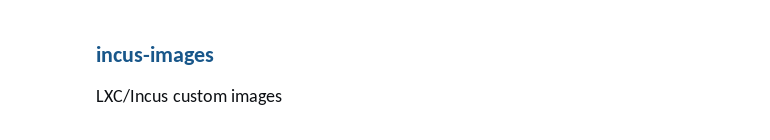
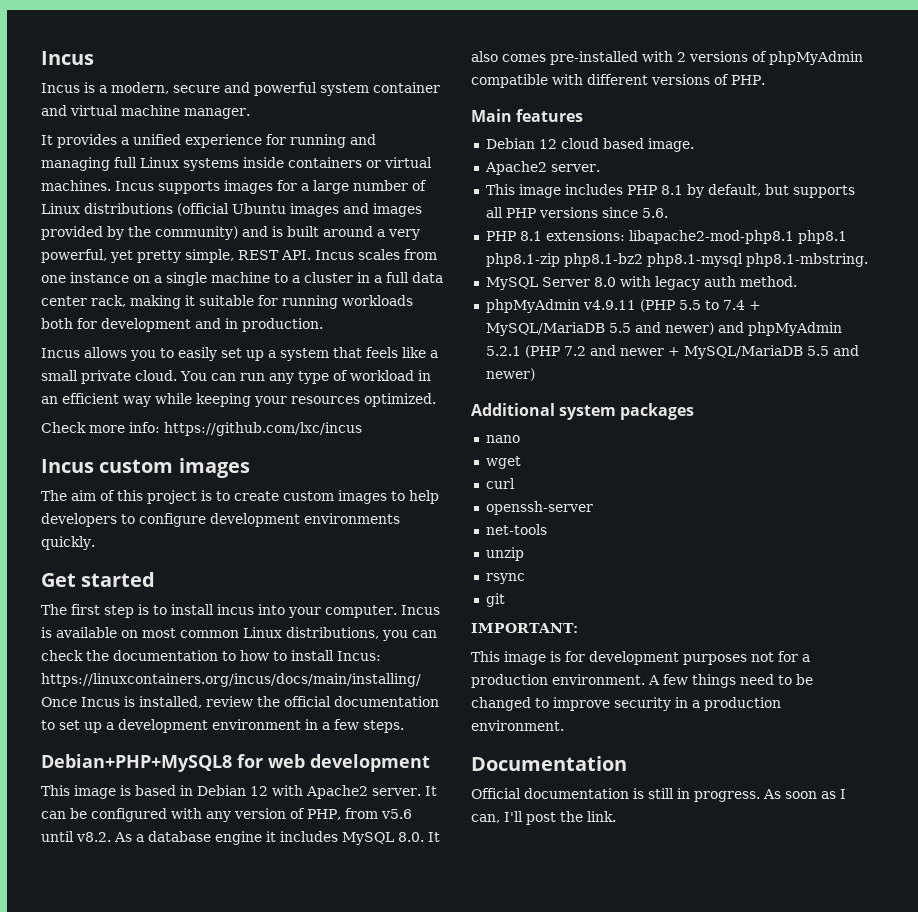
[96,46,214,65] [96,89,283,105] incus-images // LXC/Incus custom images -> [41,51,94,65] [41,82,440,96] [41,105,250,119] [41,134,376,148] [41,157,432,171] [41,180,427,194] [41,203,422,217] [41,226,420,240] [41,249,437,263] [41,272,443,286] [41,295,413,309] [41,318,323,332] [41,347,438,361] [41,370,431,384] [41,393,436,407] [41,422,362,436] [41,458,250,478] [41,490,439,504] [41,513,400,527] [41,536,95,550] [41,572,156,587] [41,604,440,618] [41,627,437,641] [41,650,381,661] [41,673,421,687] [41,696,439,708] [41,719,404,733] [41,754,430,772] [41,785,437,799] [41,808,412,822] [41,831,440,845] [471,51,863,65] [471,74,765,88] [471,109,584,122] [485,138,694,152] [484,161,600,175] [485,184,855,198] [485,207,668,218] [485,230,847,244] [485,253,868,267] [485,276,797,290] [485,299,761,313] [485,322,842,336] [485,345,859,359] [485,368,535,381] [471,403,695,420] [485,435,520,443] [485,456,521,469] [485,478,515,489] [485,501,593,515] [485,524,547,535] [485,547,524,561] [485,573,525,584] [485,593,505,607] [471,623,578,633] [471,651,810,665] [471,674,813,688] [471,697,781,711] [471,720,564,731] [471,756,627,771] [471,788,846,802] [471,811,616,825] Incus // Incus is a modern, secure and powerful system container and virtual machine manager. // It provides a unified experience for running and managing full Linux systems inside containers or virtual machines. Incus supports images for a large number of Linux distributions (official Ubuntu images and images provided by the community) and is built around a very powerful, yet pretty simple, REST API. Incus scales from one instance on a single machine to a cluster in a full data center rack, making it suitable for running workloads both for development and in production. // Incus allows you to easily set up a system that feels like a small private cloud. You can run any type of workload in an efficient way while keeping your resources optimized. // Check more info: https://github.com/lxc/incus // Incus custom images // The aim of this project is to create custom images to help developers to configure development environments quickly. // Get started // The first step is to install incus into your computer. Incus is available on most common Linux distributions, you can check the documentation to how to install Incus: https://linuxcontainers.org/incus/docs/main/installing/ Once Incus is installed, review the official documentation to set up a development environment in a few steps. // Debian+PHP+MySQL8 for web development // This image is based in Debian 12 with Apache2 server. It can be configured with any version of PHP, from v5.6 until v8.2. As a database engine it includes MySQL 8.0. It also comes pre-installed with 2 versions of phpMyAdmin compatible with different versions of PHP. // Main features // Debian 12 cloud based image. // Apache2 server. // This image includes PHP 8.1 by default, but supports all PHP versions since 5.6. // PHP 8.1 extensions: libapache2-mod-php8.1 php8.1 php8.1-zip php8.1-bz2 php8.1-mysql php8.1-mbstring. // MySQL Server 8.0 with legacy auth method. // phpMyAdmin v4.9.11 (PHP 5.5 to 7.4 + MySQL/MariaDB 5.5 and newer) and phpMyAdmin 5.2.1 (PHP 7.2 and newer + MySQL/MariaDB 5.5 and newer) // Additional system packages // nano // wget // curl // openssh-server // net-tools // unzip // rsync // git // IMPORTANT: // This image is for development purposes not for a production environment. A few things need to be changed to improve security in a production environment. // Documentation // Official documentation is still in progress. As soon as I can, I'll post the link.

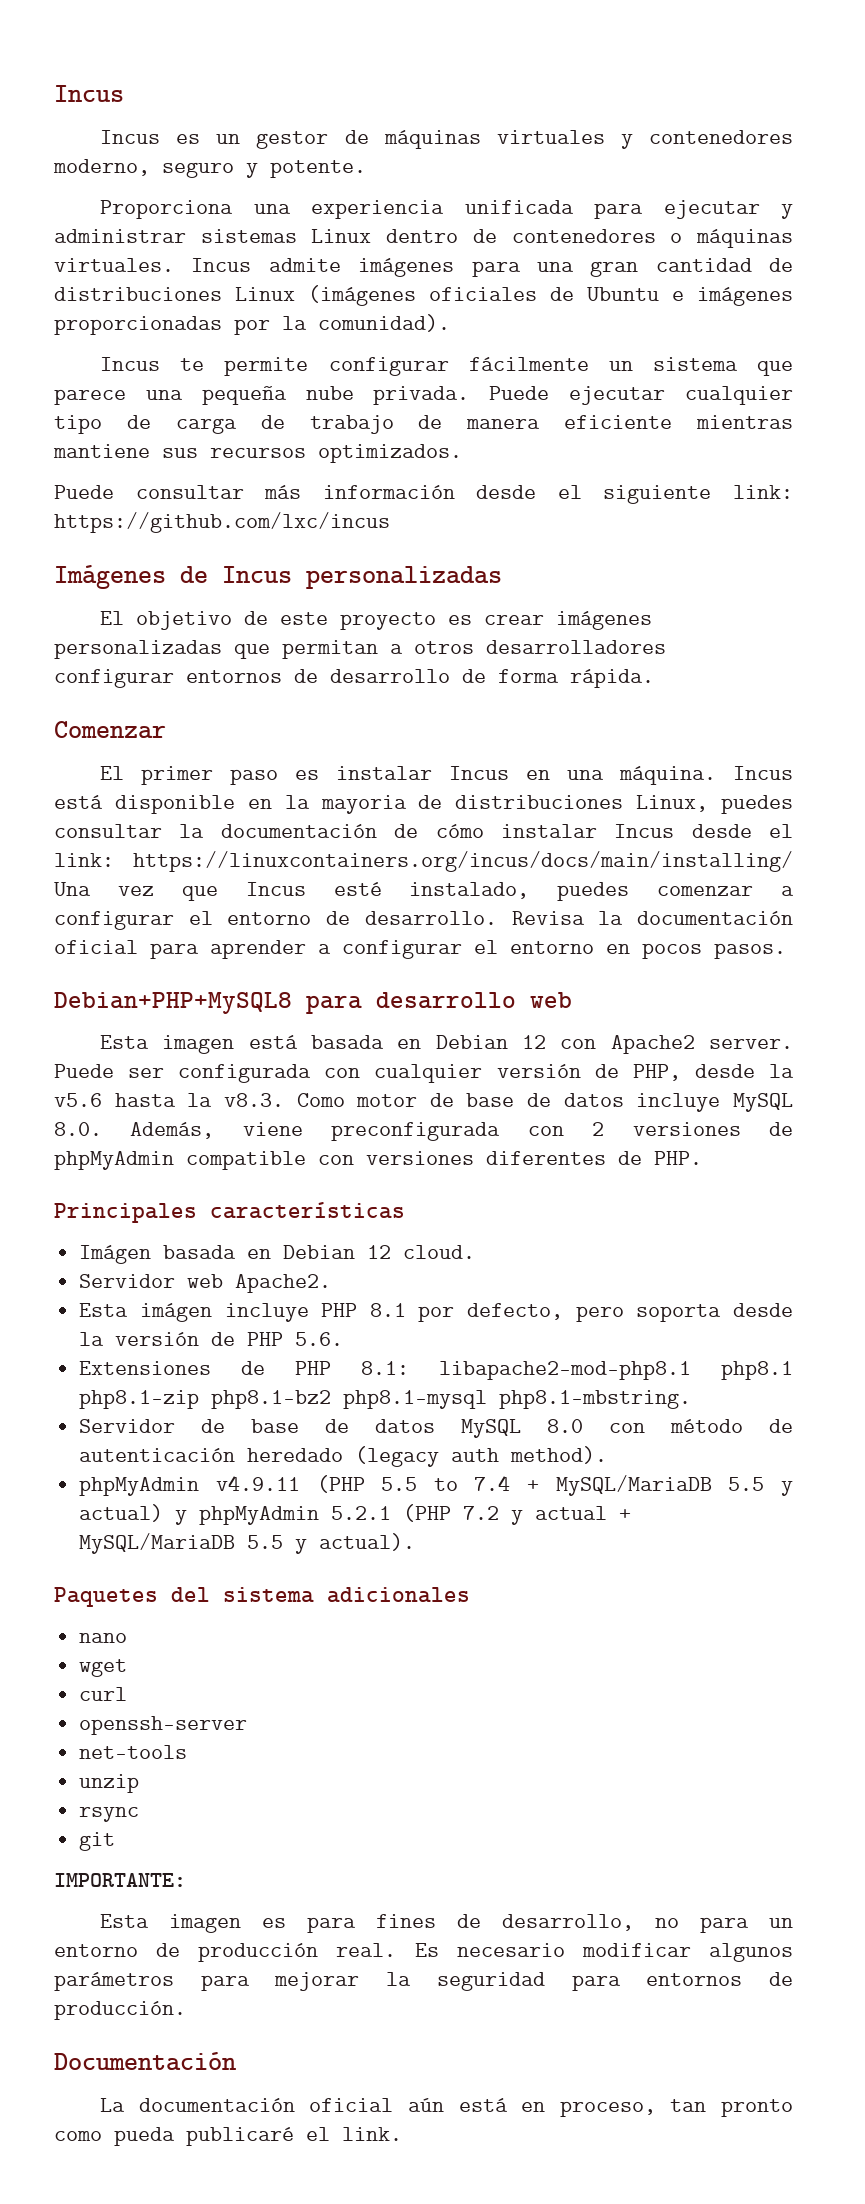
[84,82,440,96] [41,105,250,119] [41,134,376,148] [41,157,432,171] [41,180,427,194] [41,203,422,217] [41,226,420,240] [41,249,437,263] [41,272,443,286] [41,295,413,309] [41,318,323,332] [41,347,438,361] [41,370,431,384] [41,393,436,407] [41,422,362,436] [41,458,250,478] [41,490,439,504] [41,513,400,527] [41,536,95,550] [41,572,156,587] [41,604,440,618] [41,627,437,641] [41,650,381,661] [41,673,421,687] [41,696,439,708] [41,719,404,733] is a modern, secure and powerful system container and virtual machine manager. // It provides a unified experience for running and managing full Linux systems inside containers or virtual machines. Incus supports images for a large number of Linux distributions (official Ubuntu images and images provided by the community) and is built around a very powerful, yet pretty simple, REST API. Incus scales from one instance on a single machine to a cluster in a full data center rack, making it suitable for running workloads both for development and in production. // Incus allows you to easily set up a system that feels like a small private cloud. You can run any type of workload in an efficient way while keeping your resources optimized. // Check more info: https://github.com/lxc/incus // Incus custom images // The aim of this project is to create custom images to help developers to configure development environments quickly. // Get started // The first step is to install incus into your computer. Incus is available on most common Linux distributions, you can check the documentation to how to install Incus: https://linuxcontainers.org/incus/docs/main/installing/ Once Incus is installed, review the official documentation to set up a development environment in a few steps. -> [176,130,793,149] [53,159,366,178] [100,200,793,219] [54,229,793,248] [54,258,793,277] [54,285,793,306] [54,314,450,335] [100,357,793,376] [54,386,793,405] [54,415,793,434] [53,444,462,463] [54,485,793,504] [54,512,390,533] [54,565,502,589] [100,611,653,630] [54,640,666,659] [54,669,654,688] [54,721,166,739] [100,766,793,785] [54,795,793,814] [54,824,793,838] [54,851,793,872] [54,882,794,901] [54,911,793,930] [54,940,786,959] es un gestor de máquinas virtuales y contenedores moderno, seguro y potente. // Proporciona una experiencia unificada para ejecutar y administrar sistemas Linux dentro de contenedores o máquinas virtuales. Incus admite imágenes para una gran cantidad de distribuciones Linux (imágenes oficiales de Ubuntu e imágenes proporcionadas por la comunidad). // Incus te permite configurar fácilmente un sistema que parece una pequeña nube privada. Puede ejecutar cualquier tipo de carga de trabajo de manera eficiente mientras mantiene sus recursos optimizados. // Puede consultar más información desde el siguiente link: https://github.com/lxc/incus // Imágenes de Incus personalizadas // El objetivo de este proyecto es crear imágenes personalizadas que permitan a otros desarrolladores configurar entornos de desarrollo de forma rápida. // Comenzar // El primer paso es instalar Incus en una máquina. Incus está disponible en la mayoria de distribuciones Linux, puedes consultar la documentación de cómo instalar Incus desde el link: https://linuxcontainers.org/incus/docs/main/installing/ Una vez que Incus esté instalado, puedes comenzar a configurar el entorno de desarrollo. Revisa la documentación oficial para aprender a configurar el entorno en pocos pasos.
[237,754,430,772] [41,785,437,799] [41,808,412,822] [41,831,440,845] [471,51,863,65] [471,74,765,88] [471,109,584,122] [485,138,694,152] [484,161,600,175] [485,184,855,198] [485,207,668,218] [485,230,625,241] for web development // This image is based in Debian 12 with Apache2 server. It can be configured with any version of PHP, from v5.6 until v8.2. As a database engine it includes MySQL 8.0. It also comes pre-installed with 2 versions of phpMyAdmin compatible with different versions of PHP. // Main features // Debian 12 cloud based image. // Apache2 server. // This image includes PHP 8.1 by default, but supports all PHP versions since 5.6. // PHP 8.1 extensions: -> [306,992,572,1014] [100,1035,793,1054] [54,1064,794,1083] [54,1093,793,1112] [54,1122,793,1141] [54,1151,702,1170] [54,1202,405,1223] [79,1245,476,1264] [79,1274,332,1293] [79,1303,793,1322] [79,1332,344,1346] [79,1361,410,1375] para desarrollo web // Esta imagen está basada en Debian 12 con Apache2 server. Puede ser configurada con cualquier versión de PHP, desde la v5.6 hasta la v8.3. Como motor de base de datos incluye MySQL 8.0. Además, viene preconfigurada con 2 versiones de phpMyAdmin compatible con versiones diferentes de PHP. // Principales características // Imágen basada en Debian 12 cloud. // Servidor web Apache2. // Esta imágen incluye PHP 8.1 por defecto, pero soporta desde la versión de PHP 5.6. // Extensiones de PHP 8.1:
[485,276,797,290] MySQL Server 8.0 with legacy auth method. -> [79,1419,794,1438] [79,1446,608,1467] Servidor de base de datos MySQL 8.0 con método de autenticación heredado (legacy auth method).
[634,322,744,335] and newer) and -> [781,1481,793,1496] [79,1504,188,1525] y actual) y
[589,345,859,359] [485,368,535,381] [471,403,695,420] and newer + MySQL/MariaDB 5.5 and newer) // Additional system packages -> [511,1506,632,1525] [79,1533,416,1554] [54,1587,470,1607] y actual + MySQL/MariaDB 5.5 y actual). // Paquetes del sistema adicionales
[471,623,578,633] [471,651,810,665] [471,674,813,688] [471,697,781,711] [471,720,564,731] [471,756,627,771] [471,788,846,802] [471,811,583,825] IMPORTANT: // This image is for development purposes not for a production environment. A few things need to be changed to improve security in a production environment. // Documentation // Official documentation is still in progress. As soon as I can, I'll post the -> [54,1873,186,1887] [100,1914,794,1933] [54,1943,793,1962] [54,1972,793,1991] [54,2001,186,2020] [54,2052,237,2071] [100,2098,793,2117] [54,2127,330,2146] IMPORTANTE: // Esta imagen es para fines de desarrollo, no para un entorno de producción real. Es necesario modificar algunos parámetros para mejorar la seguridad para entornos de producción. // Documentación // La documentación oficial aún está en proceso, tan pronto como pueda publicaré el

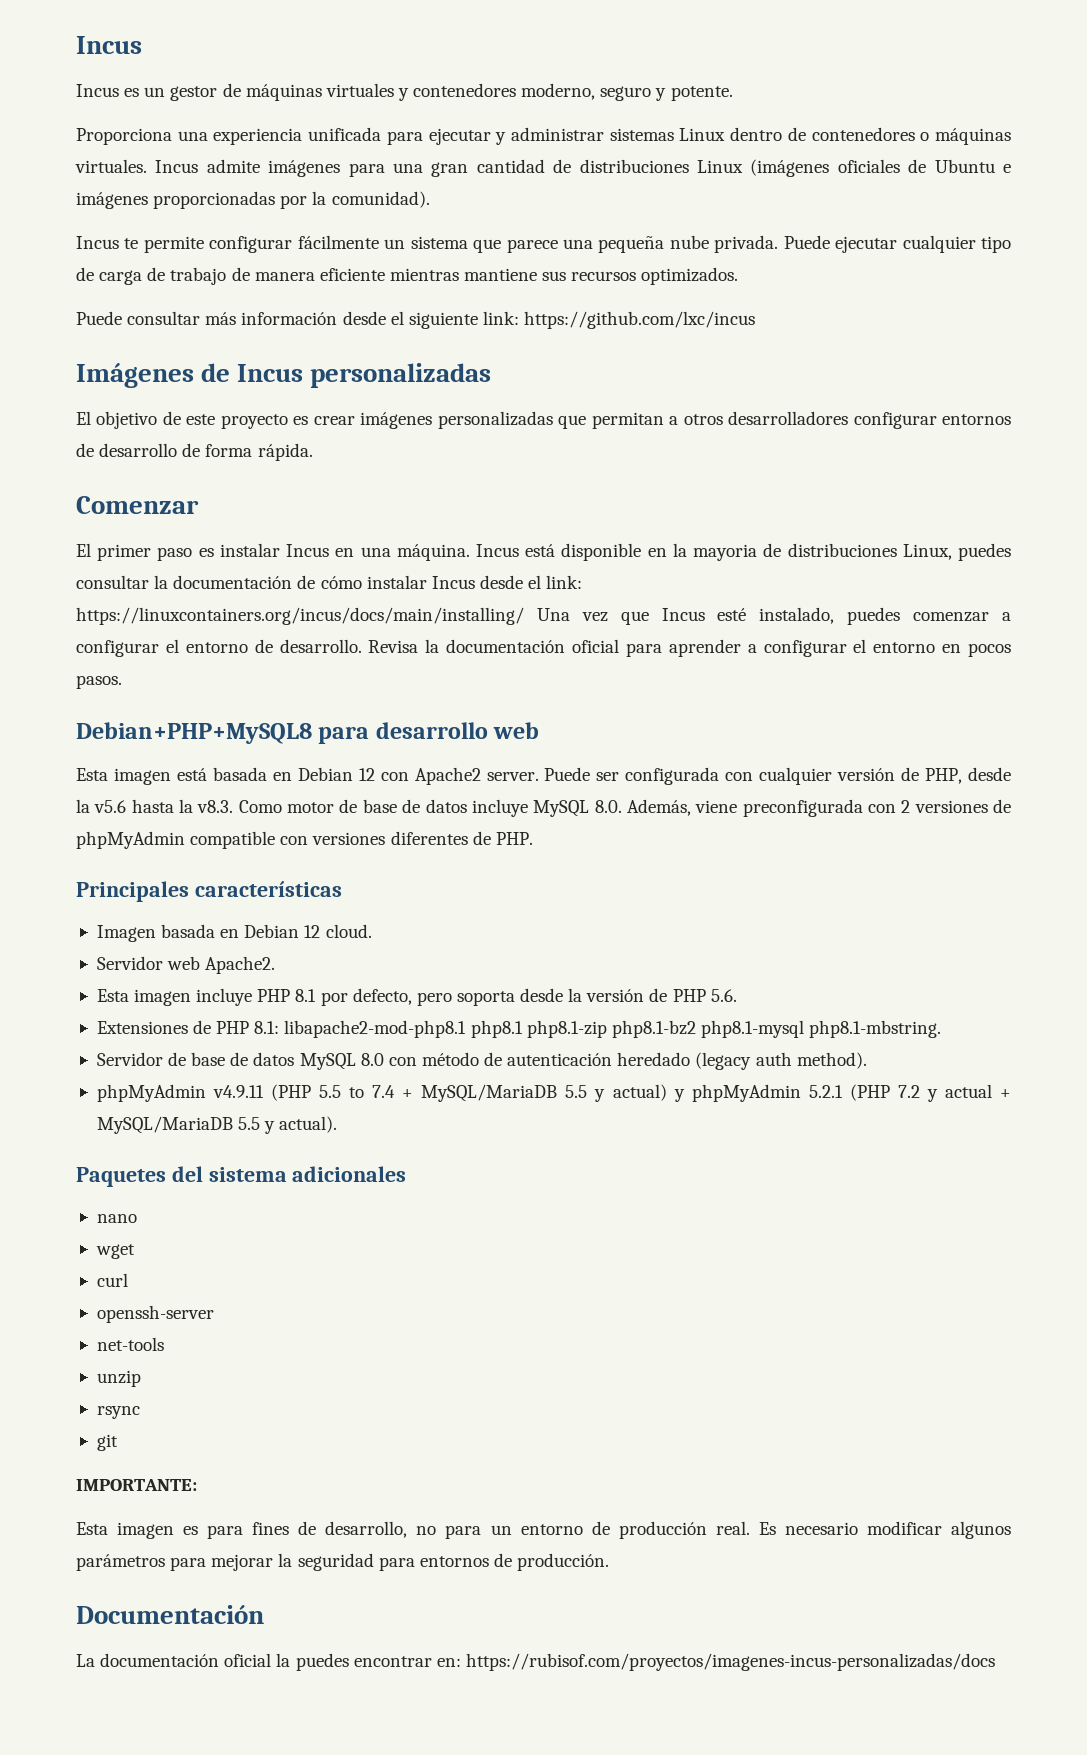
[79,1245,152,1264] Imágen -> [96,925,156,942] Imagen
[139,1303,212,1322] imágen -> [134,989,192,1006] imagen
[407,2098,793,2117] [54,2127,402,2146] aún está en proceso, tan pronto como pueda publicaré el link. -> [276,1653,995,1671] la puedes encontrar en: https://rubisof.com/proyectos/imagenes-incus-personalizadas/docs

